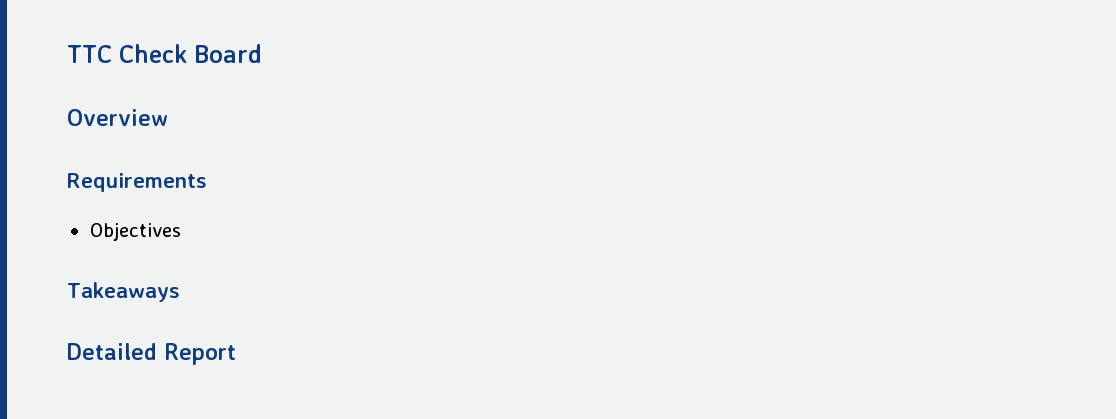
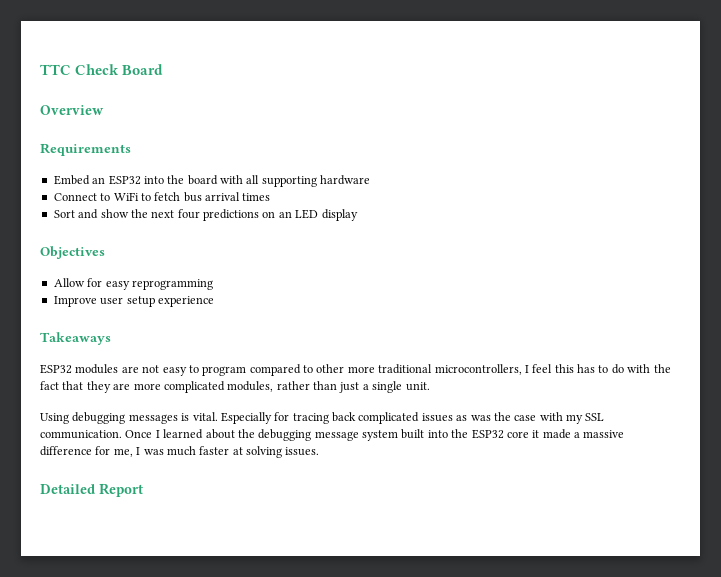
[89,222,181,241] [67,282,180,302] Objectives // Takeaways -> [53,175,371,187] [53,192,271,202] [53,209,358,221] [40,246,105,259] [53,278,213,290] [53,296,214,307] [40,332,111,345] [40,364,671,376] [40,381,430,393] [40,412,605,424] [40,429,625,441] [40,446,320,458] Embed an ESP32 into the board with all supporting hardware // Connect to WiFi to fetch bus arrival times // Sort and show the next four predictions on an LED display // Objectives // Allow for easy reprogramming // Improve user setup experience // Takeaways // ESP32 modules are not easy to program compared to other more traditional microcontrollers, I feel this has to do with the fact that they are more complicated modules, rather than just a single unit. // Using debugging messages is vital. Especially for tracing back complicated issues as was the case with my SSL communication. Once I learned about the debugging message system built into the ESP32 core it made a massive difference for me, I was much faster at solving issues.

